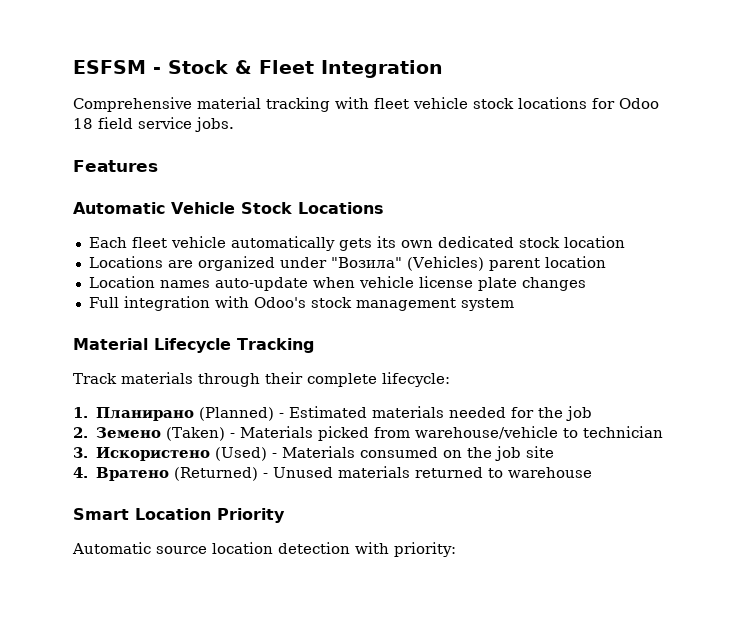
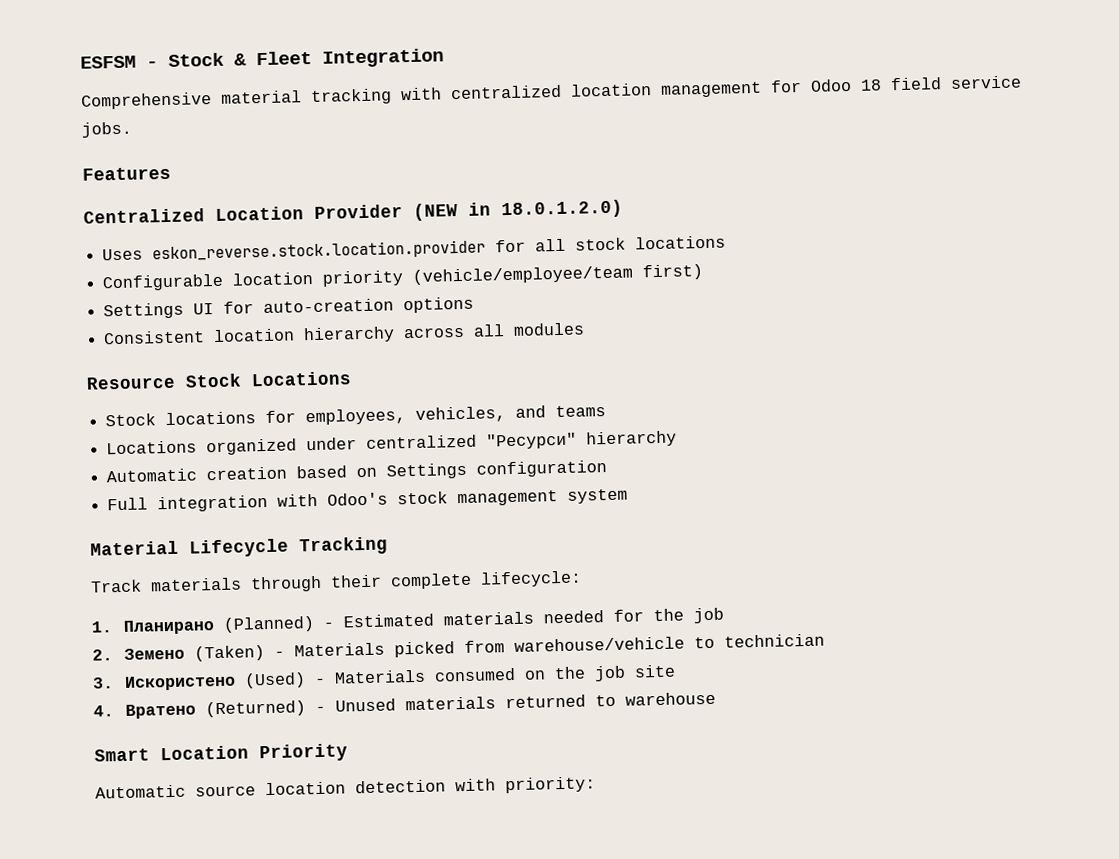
[374,97,587,109] fleet vehicle stock locations -> [450,81,762,100] centralized location management
[73,202,384,214] [88,236,625,251] [88,256,193,268] Automatic Vehicle Stock Locations // Each fleet vehicle automatically gets its own dedicated stock location // Locations are -> [83,199,623,224] [102,235,727,263] [102,264,704,292] [103,296,475,320] [103,322,586,345] [86,371,352,390] [105,405,607,427] [106,440,198,455] Centralized Location Provider (NEW in 18.0.1.2.0) // Uses eskon_reverse.stock.location.provider for all stock locations // Configurable location priority (vehicle/employee/team first) // Settings UI for auto-creation options // Consistent location hierarchy across all modules // Resource Stock Locations // Stock locations for employees, vehicles, and teams // Locations
[330,256,606,271] [88,276,586,291] "Возила" (Vehicles) parent location // Location names auto-update when vehicle license plate changes -> [366,430,678,450] [106,460,608,483] centralized "Ресурси" hierarchy // Automatic creation based on Settings configuration

